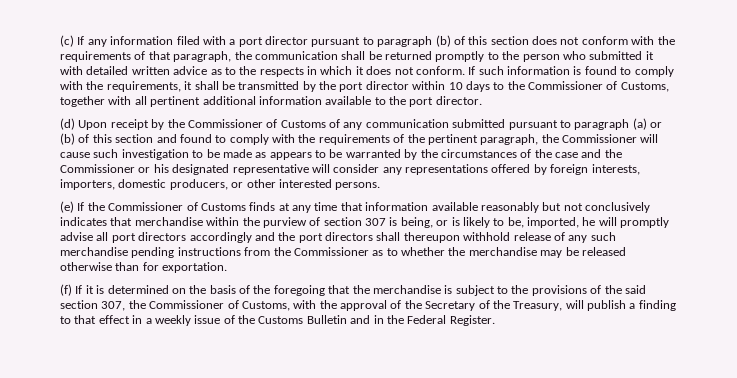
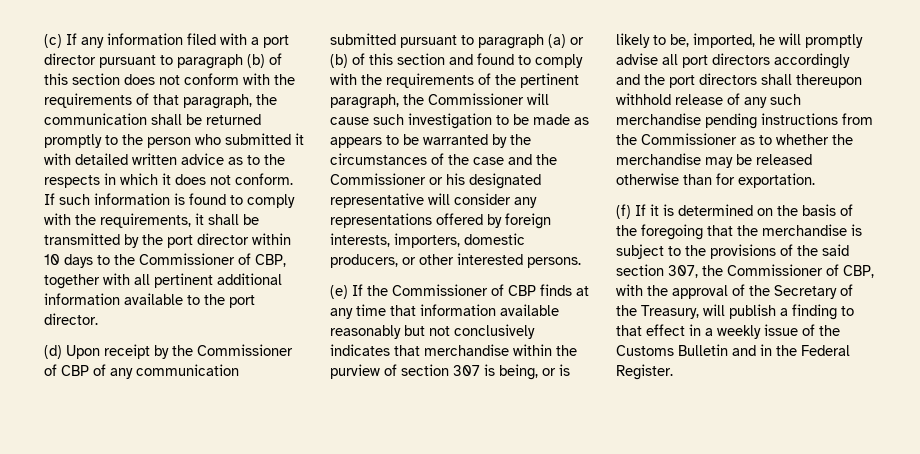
[620,82,669,92] Customs, -> [255,254,286,267] CBP,
[280,120,326,128] Customs -> [61,365,89,376] CBP
[200,203,246,211] Customs -> [508,285,536,296] CBP
[241,301,290,311] Customs, -> [843,265,874,278] CBP,

